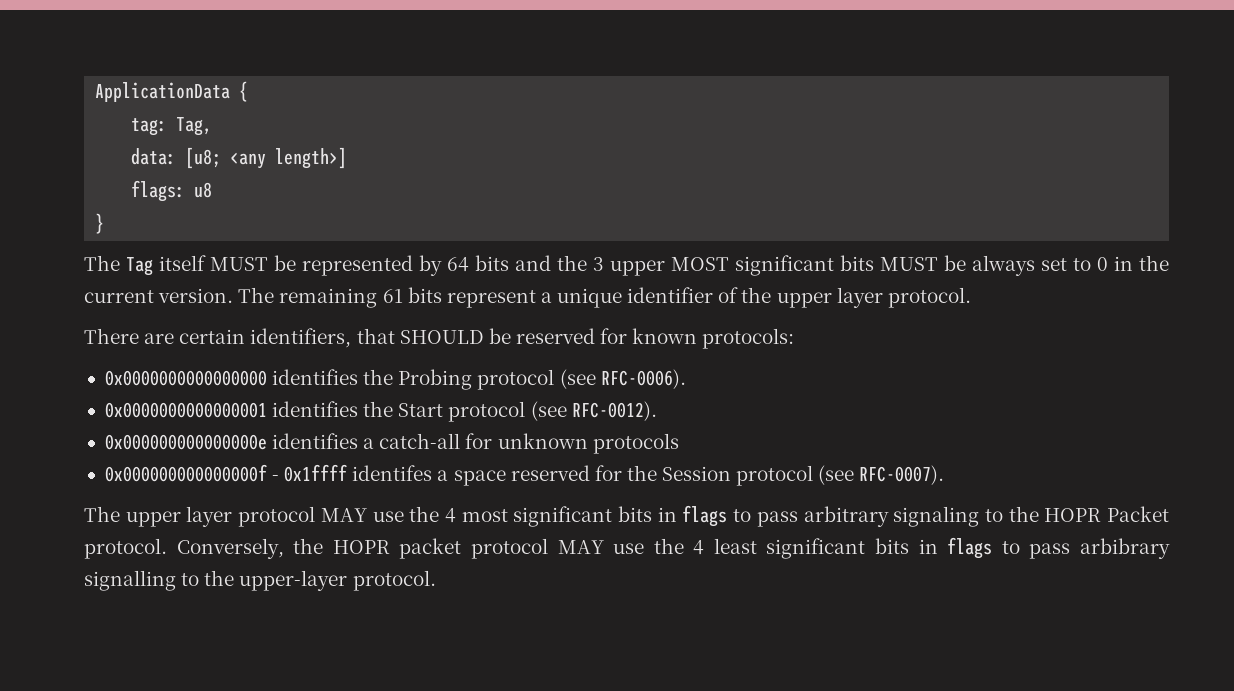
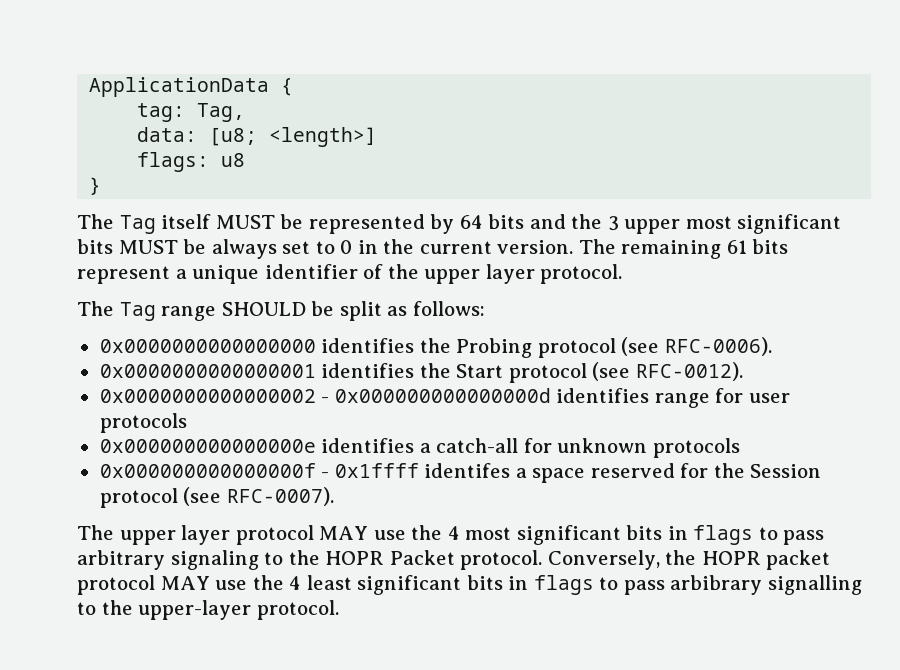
[230,147,348,169] <any length>] -> [269,127,378,147] <length>]
[671,257,729,271] MOST -> [685,216,732,229] most
[84,328,795,349] There are certain identifiers, that SHOULD be reserved for known protocols: -> [77,301,485,321] The Tag range SHOULD be split as follows:
(657, 411) none -> [99,388,790,408] [99,413,187,433] // 0x0000000000000002 - 0x000000000000000d identifies range for user protocols

